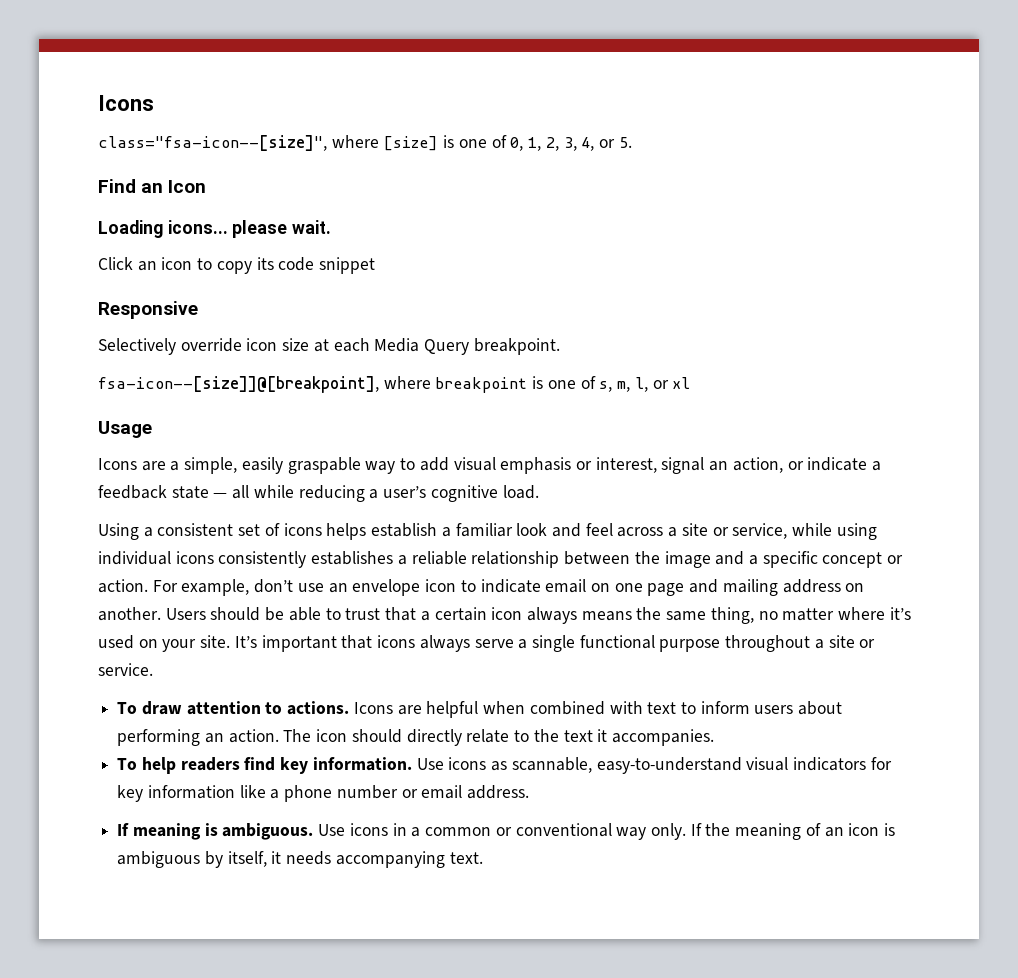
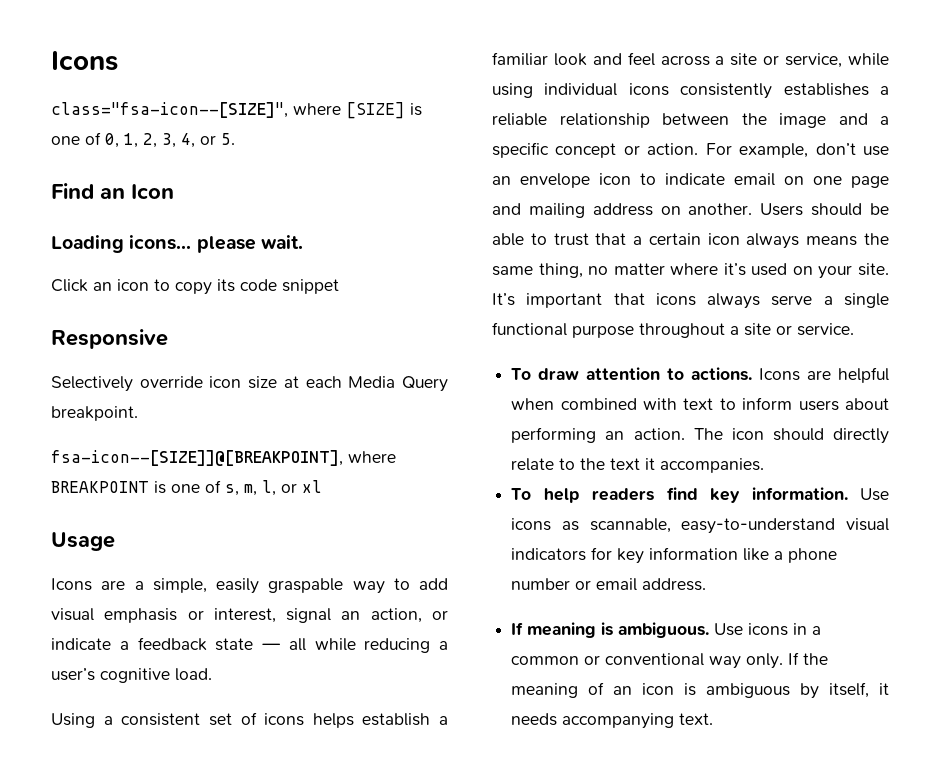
[98,135,439,151] class="fsa-icon--[size]", where [size] -> [51,102,405,119] class="fsa-icon--[SIZE]", where [SIZE]
[98,376,528,393] fsa-icon--[size]]@[breakpoint], where breakpoint -> [51,450,396,466] [51,481,149,493] fsa-icon--[SIZE]]@[BREAKPOINT], where BREAKPOINT

